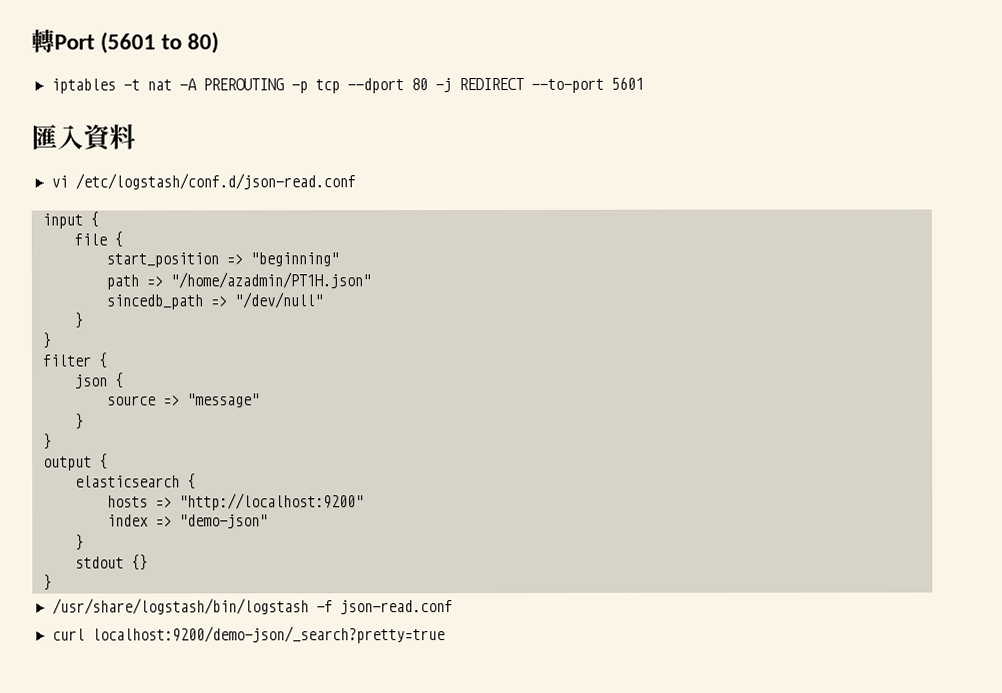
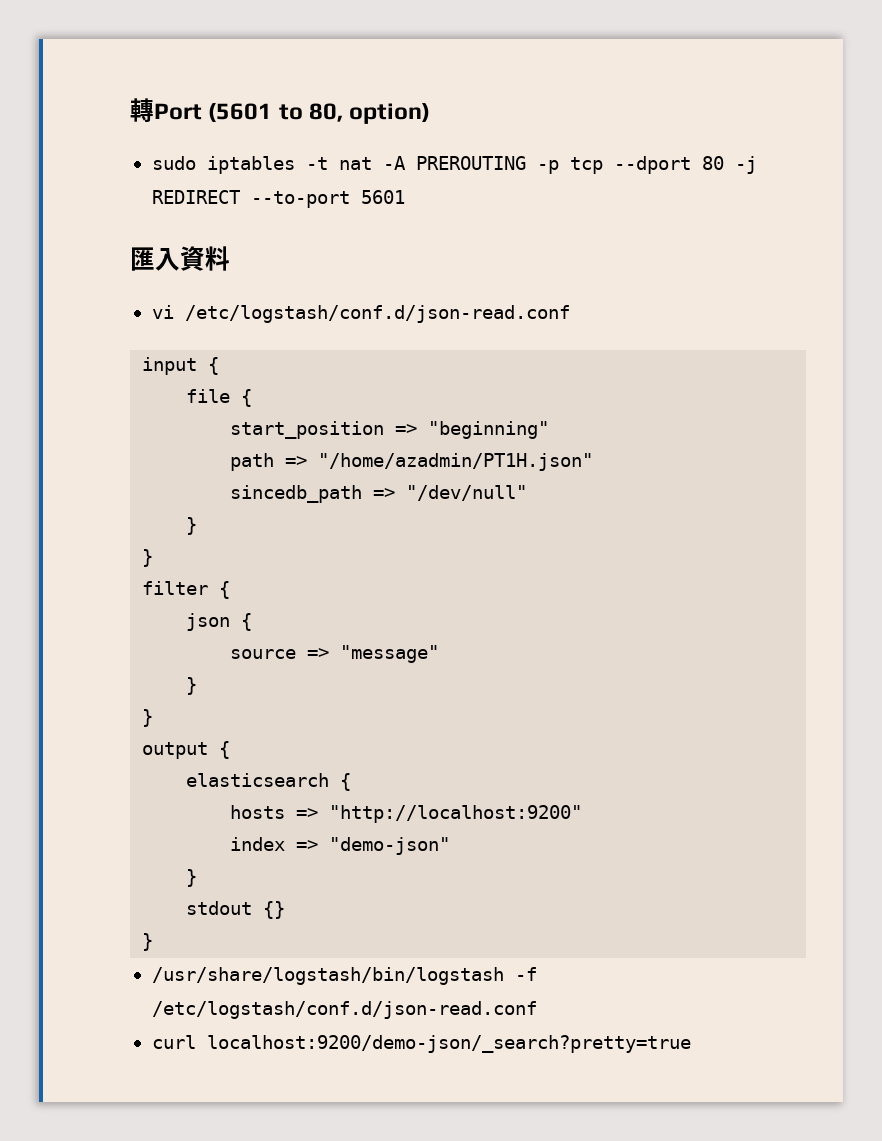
[187,31,220,54] 80) // -> [309,103,431,124] [152,156,196,170] 80, option) // sudo
[339,600,453,615] json-read.conf -> [152,1001,537,1019] /etc/logstash/conf.d/json-read.conf

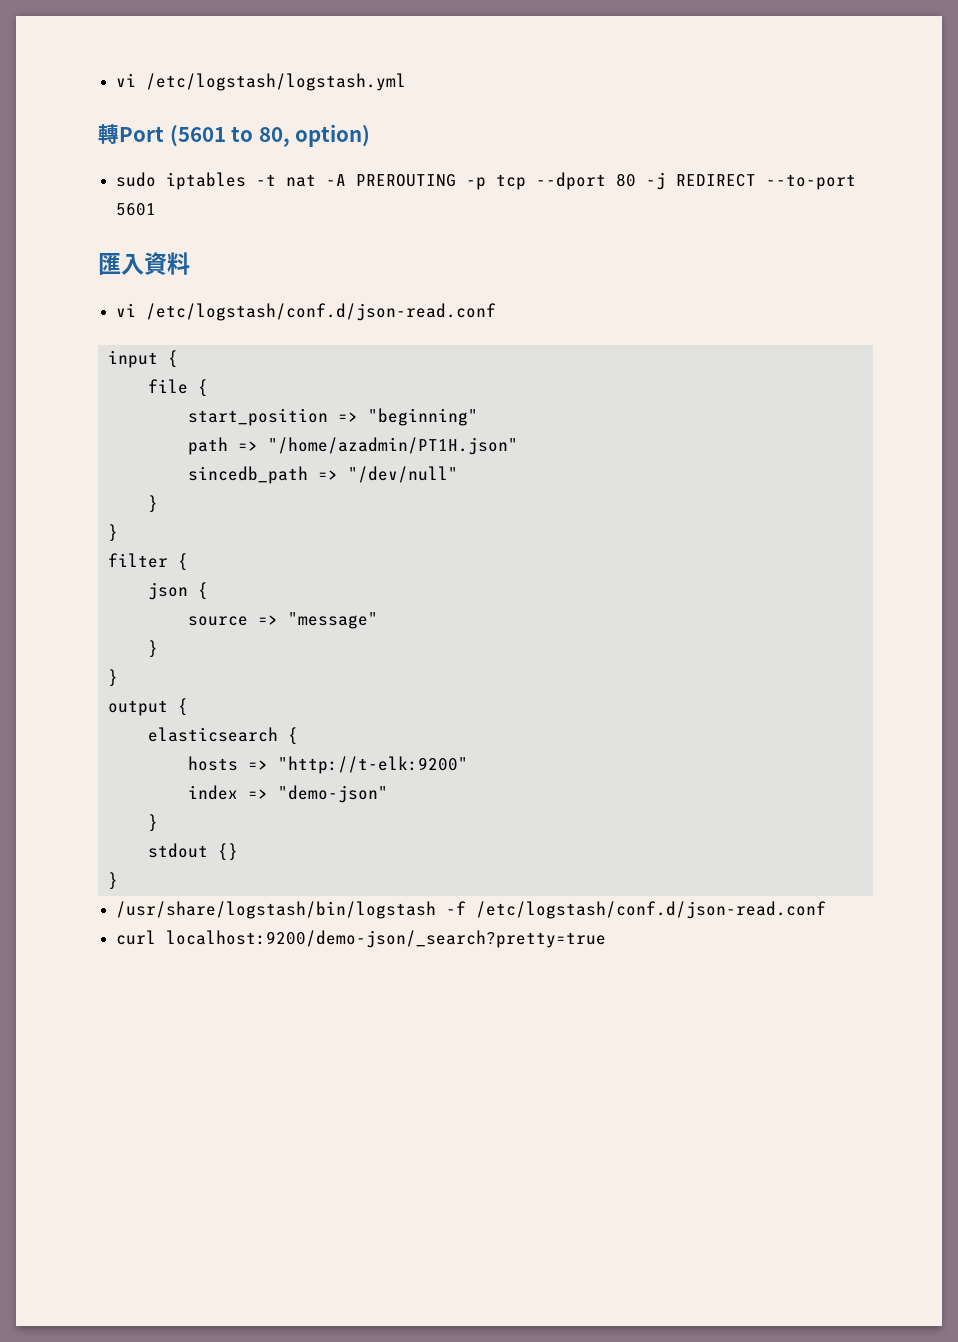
(130, 110) none -> [116,73,407,91] vi /etc/logstash/logstash.yml //
[329,805,582,823] "http://localhost:9200" -> [277,756,468,774] "http://t-elk:9200"

